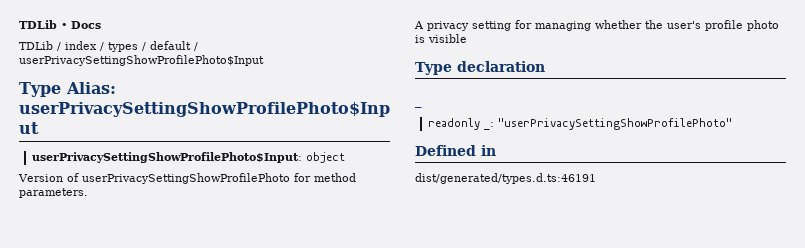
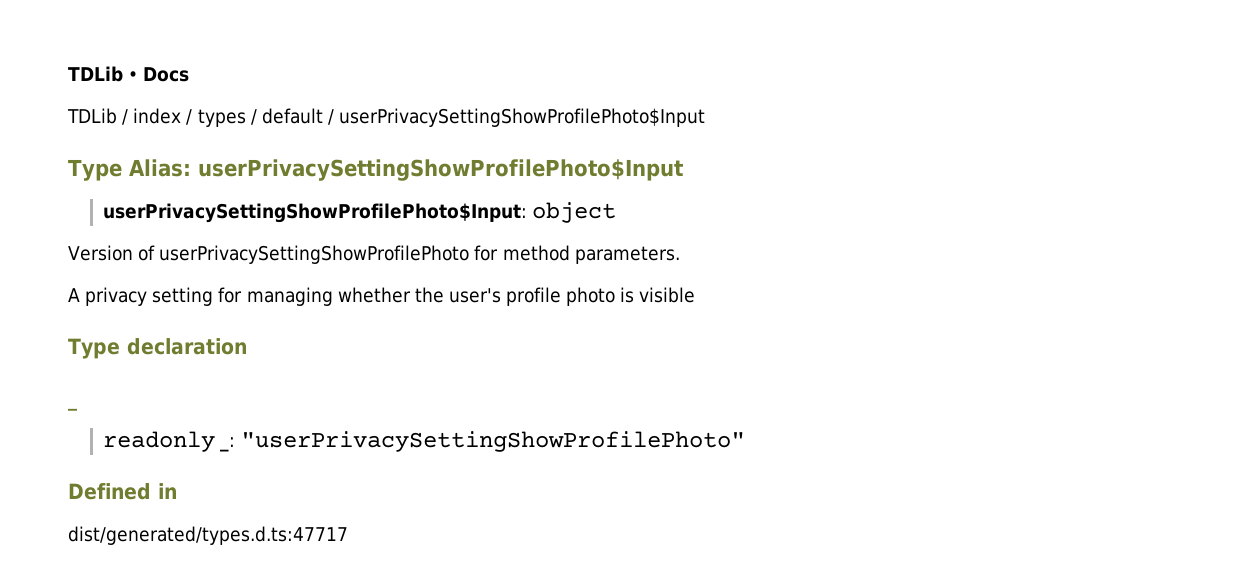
[415,173,596,184] dist/generated/types.d.ts:46191 -> [68,526,348,545] dist/generated/types.d.ts:47717

